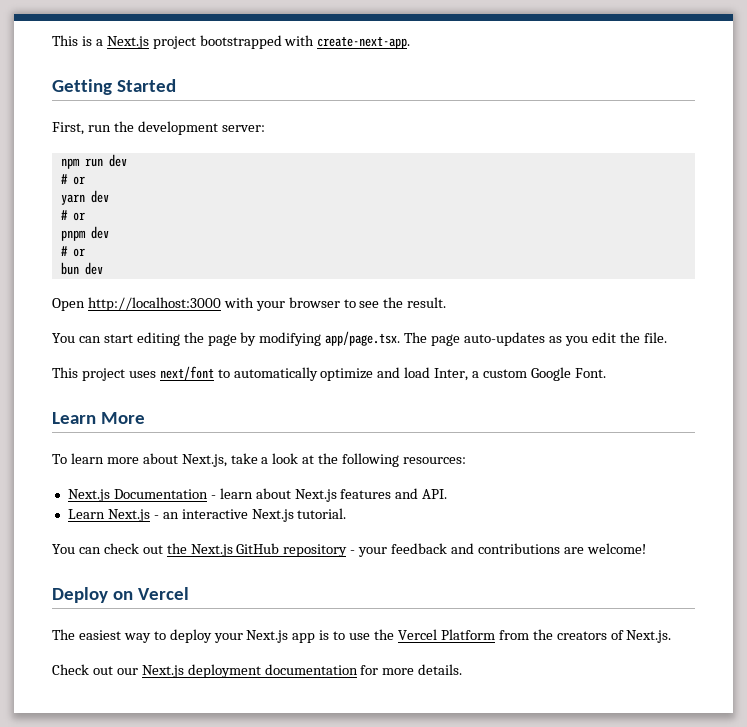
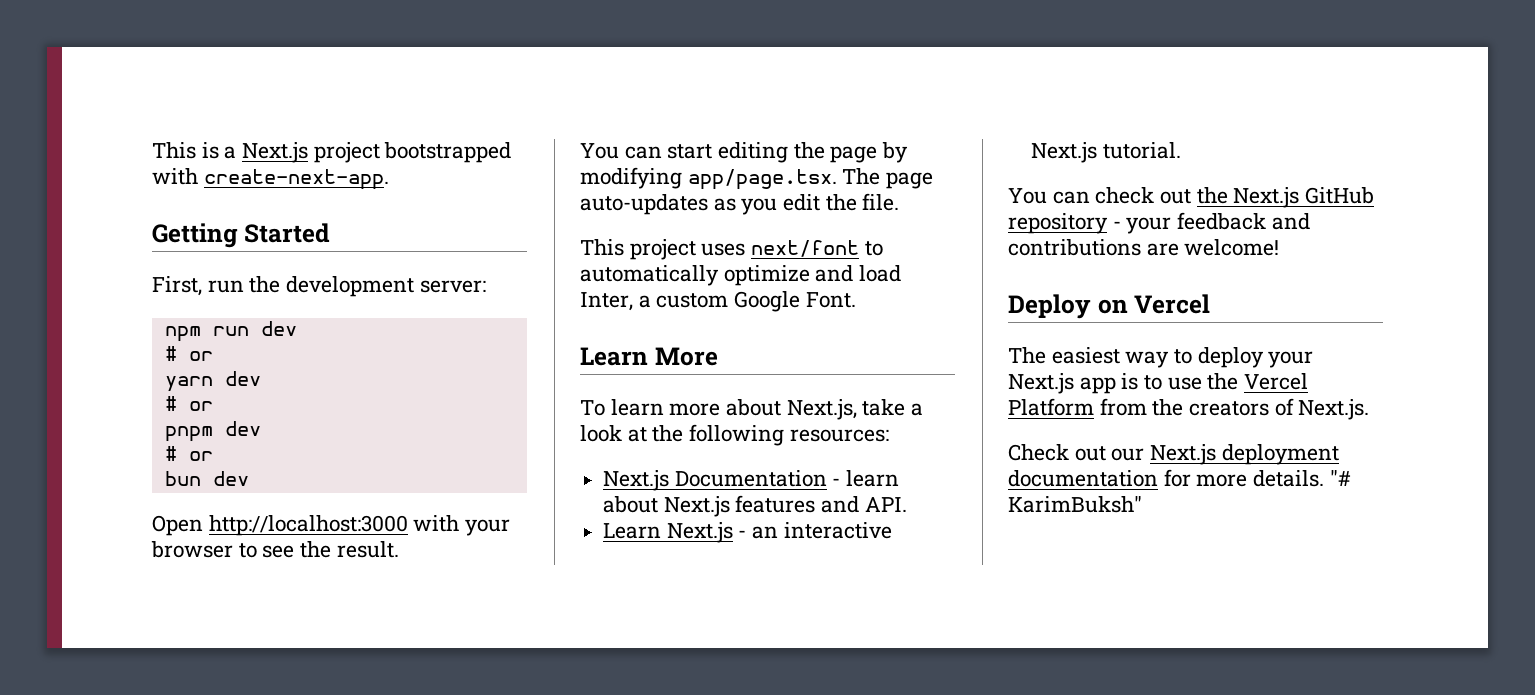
(463, 669) none -> [1329,470,1351,486] [1008,496,1142,513] "# KarimBuksh"

